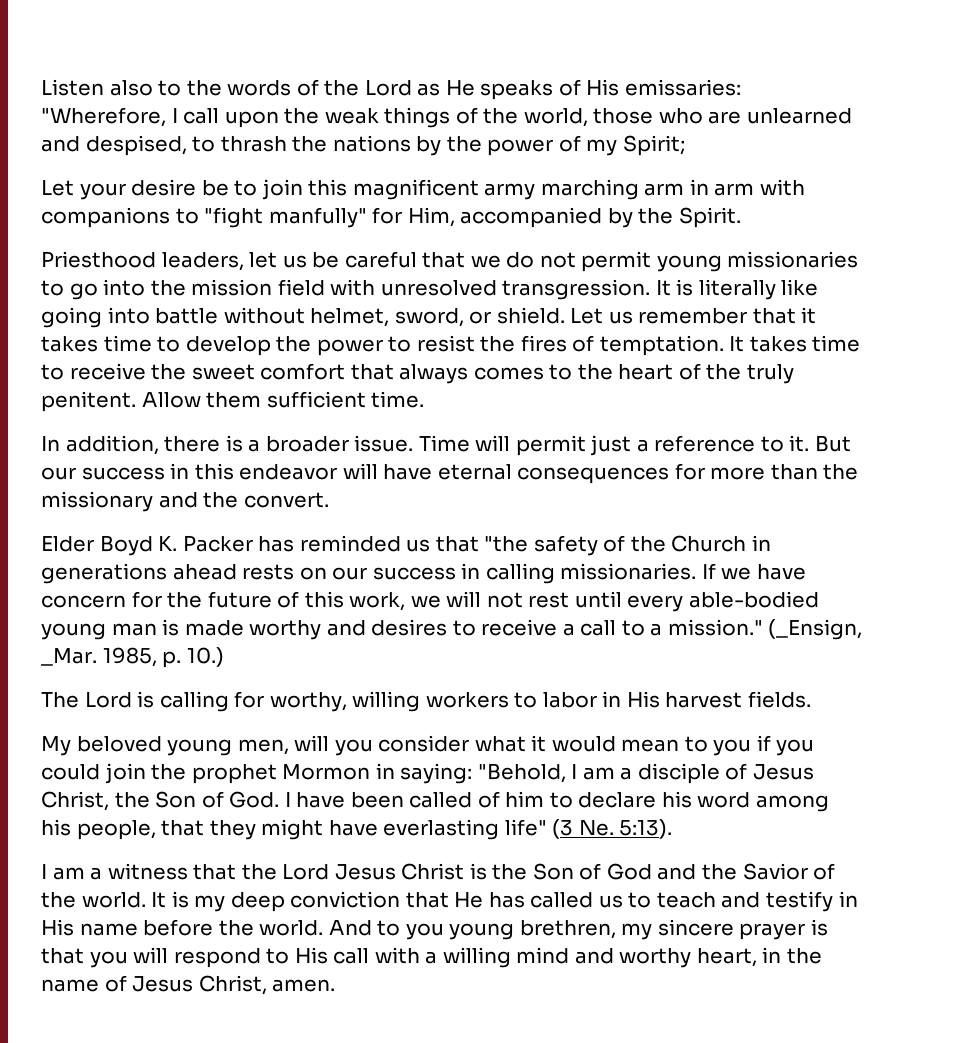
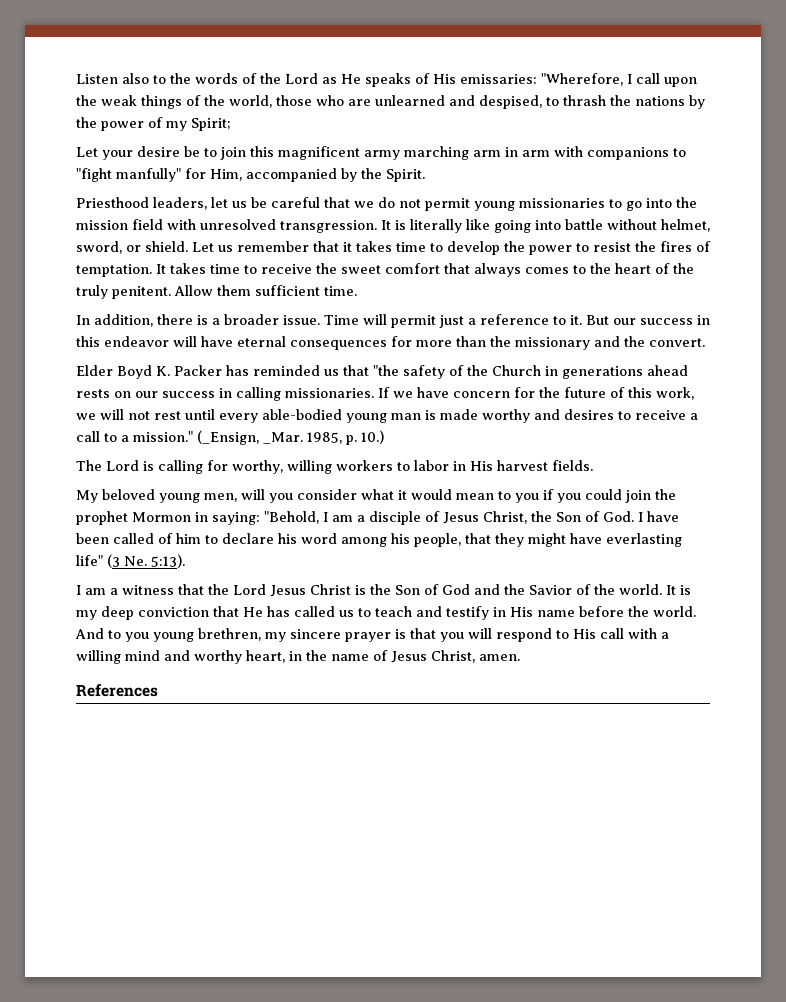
(336, 985) none -> [76,684,158,697] // References

